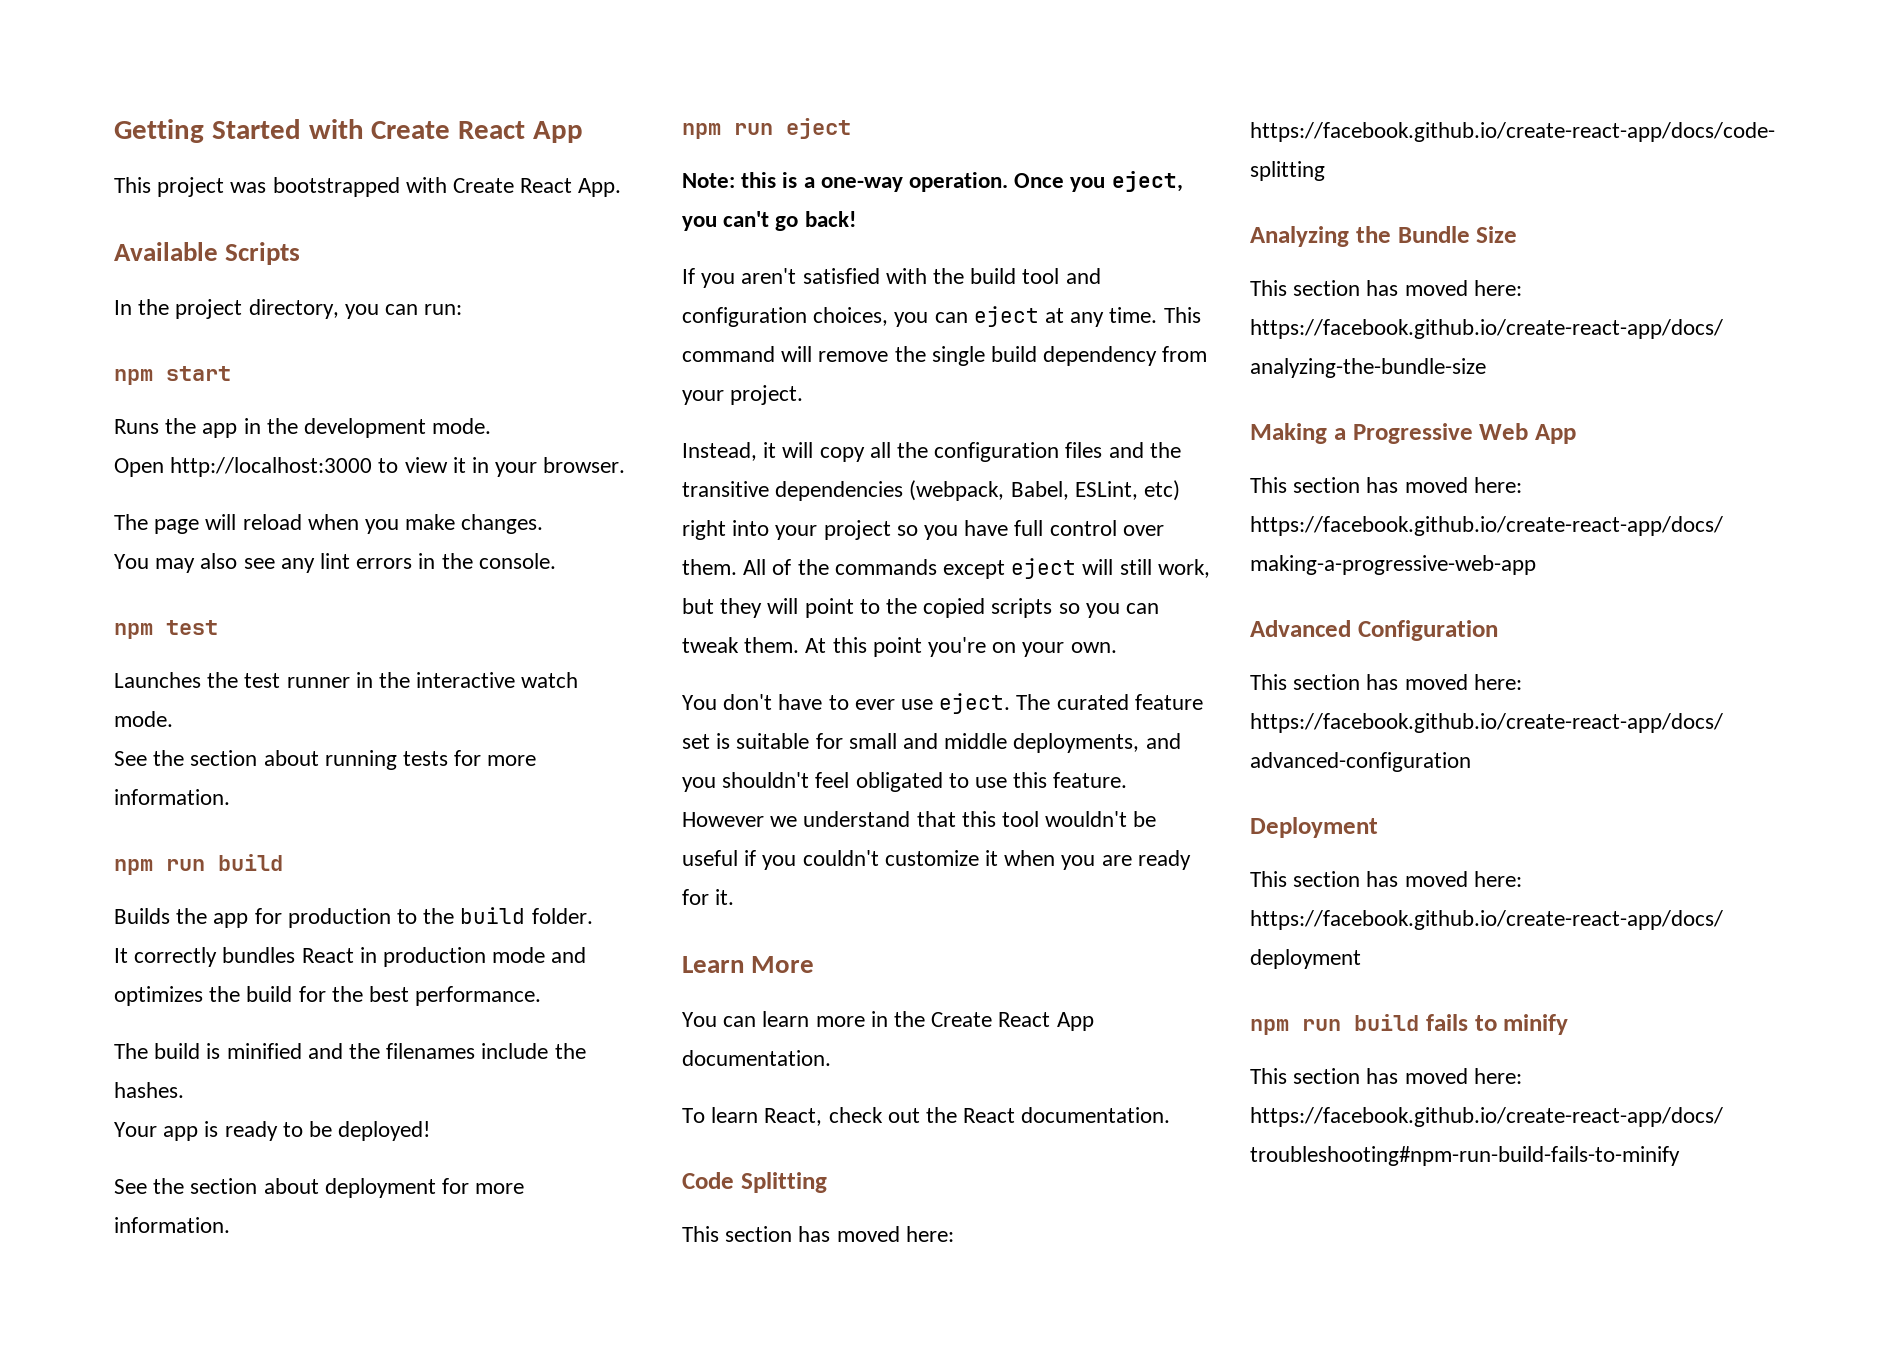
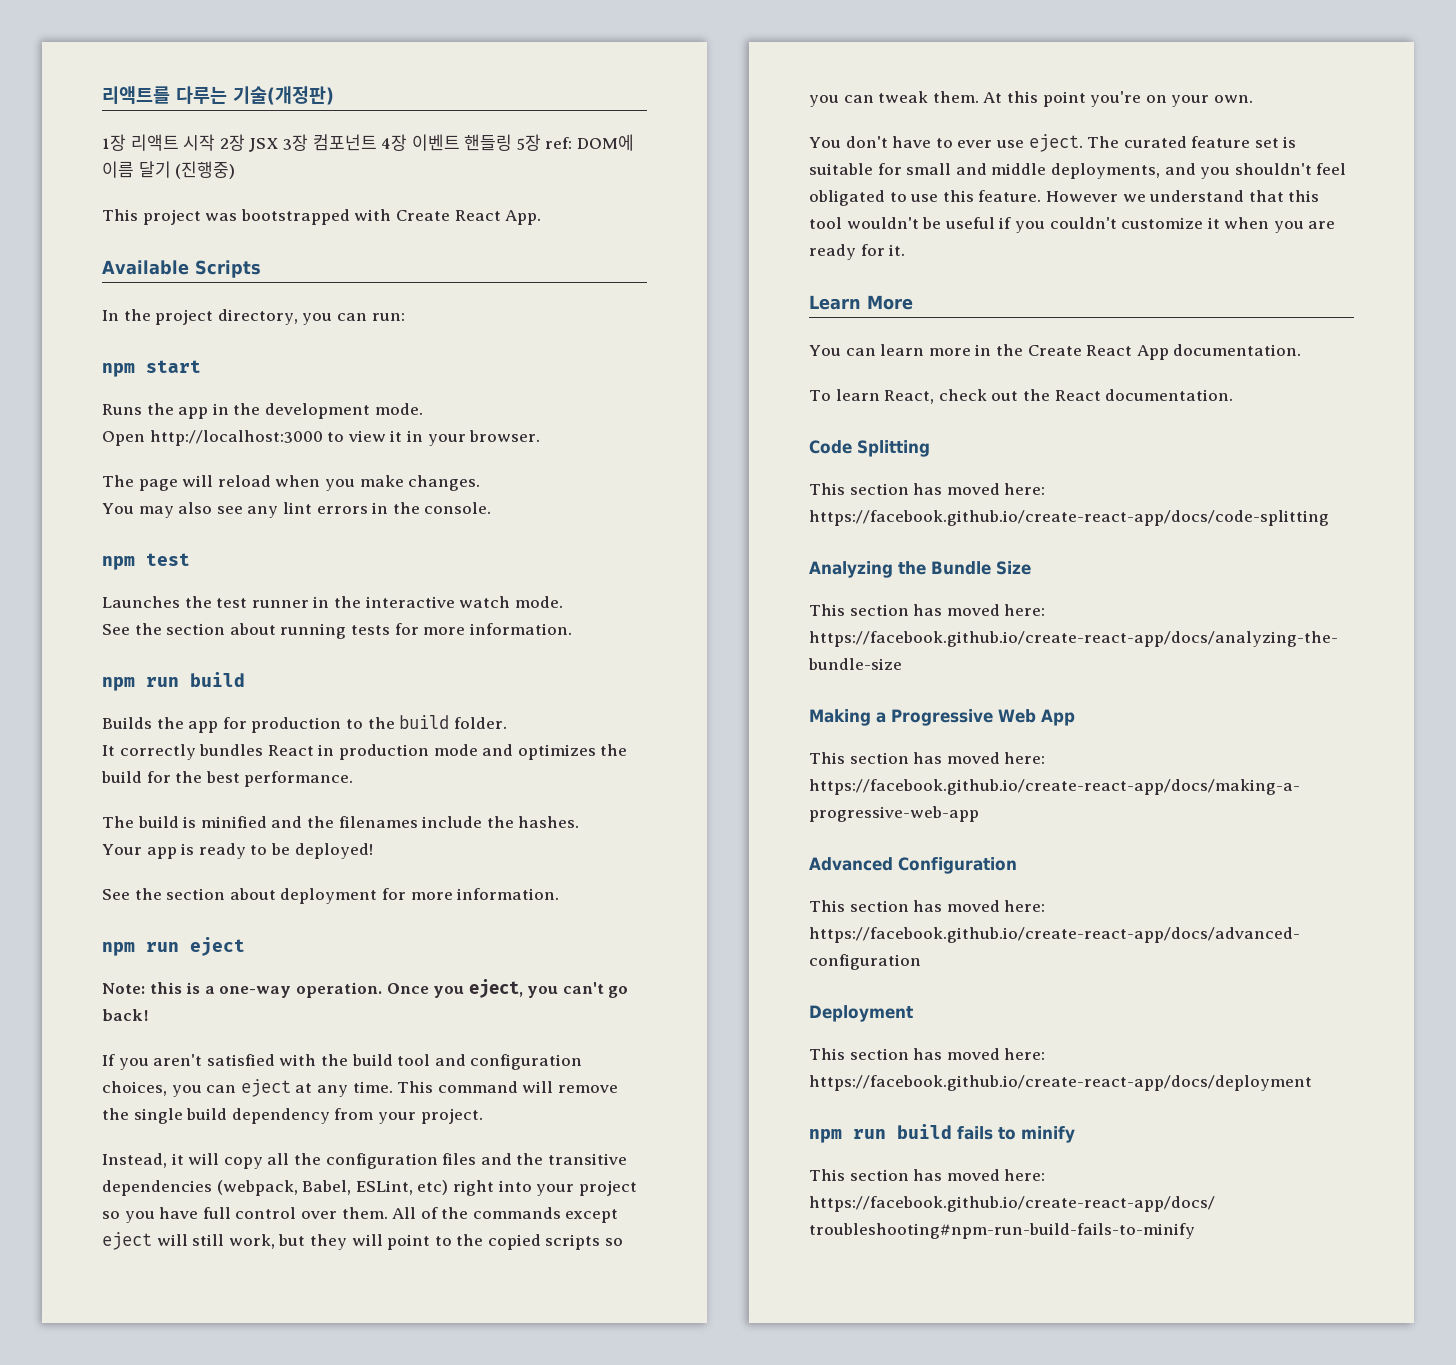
[114,119,584,143] Getting Started with Create React App -> [102,86,334,105] [102,134,635,152] [102,161,236,179] 리액트를 다루는 기술(개정판) // 1장 리액트 시작 2장 JSX 3장 컴포넌트 4장 이벤트 핸들링 5장 ref: DOM에 이름 달기 (진행중)

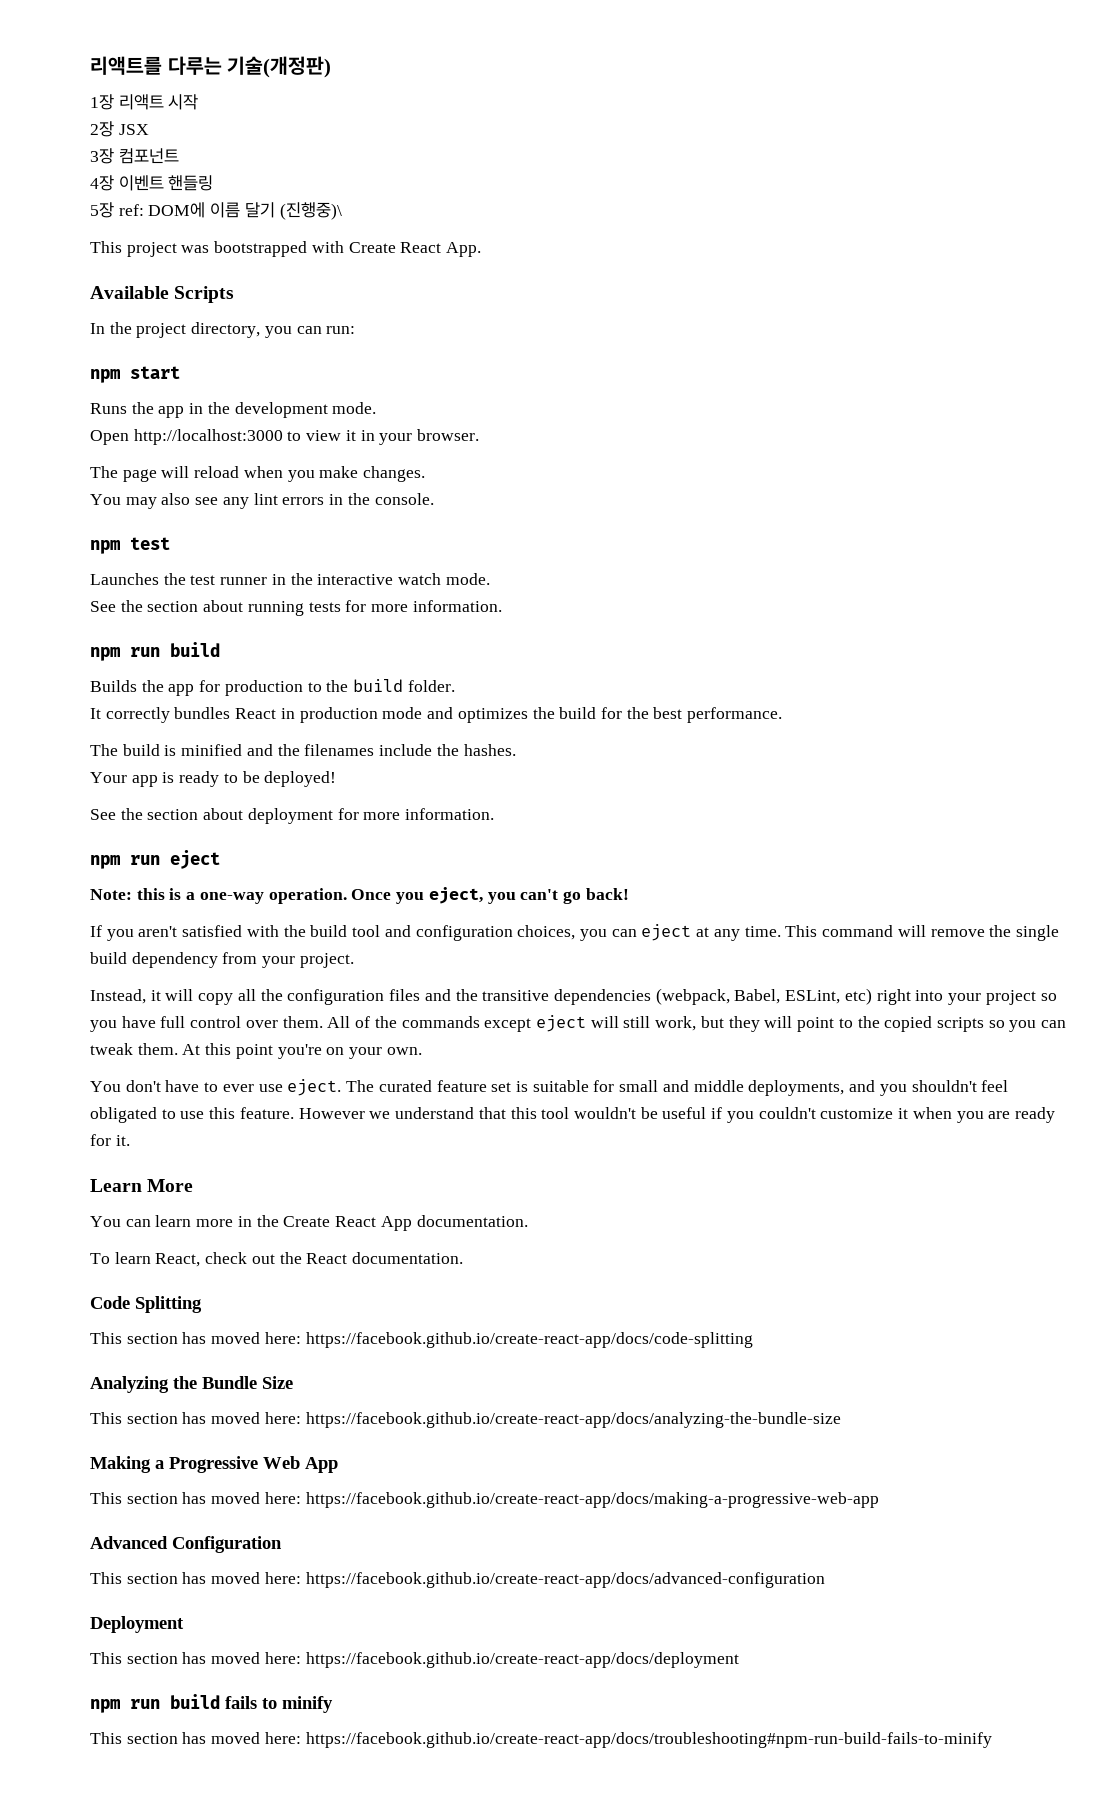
(216, 142) none -> (199, 102) //
(279, 145) none -> (149, 129) //
(377, 142) none -> (179, 156) //
(513, 142) none -> (214, 183) //
[175,161,236,179] (진행중) -> [279,202,342,220] (진행중)\

